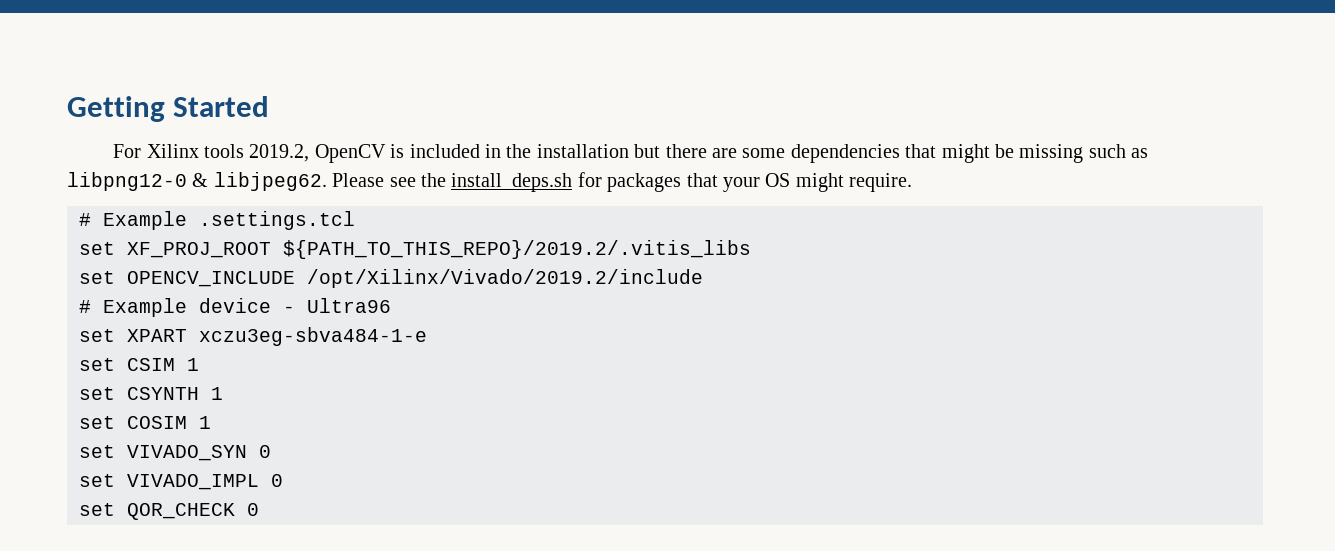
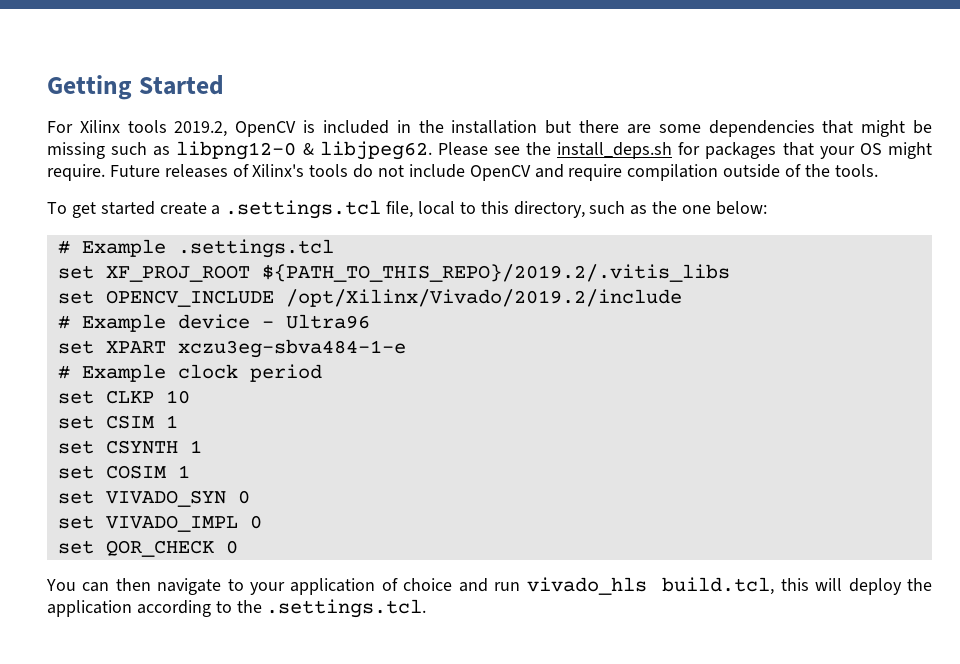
(913, 182) none -> [109,164,878,181] [47,200,767,219] Future releases of Xilinx's tools do not include OpenCV and require compilation outside of the tools. // To get started create a .settings.tcl file, local to this directory, such as the one below:
(427, 336) none -> [57,364,322,382] [57,390,190,404] // # Example clock period // set CLKP 10
(259, 509) none -> [46,577,933,595] [47,599,427,618] // You can then navigate to your application of choice and run vivado_hls build.tcl, this will deploy the application according to the .settings.tcl.

